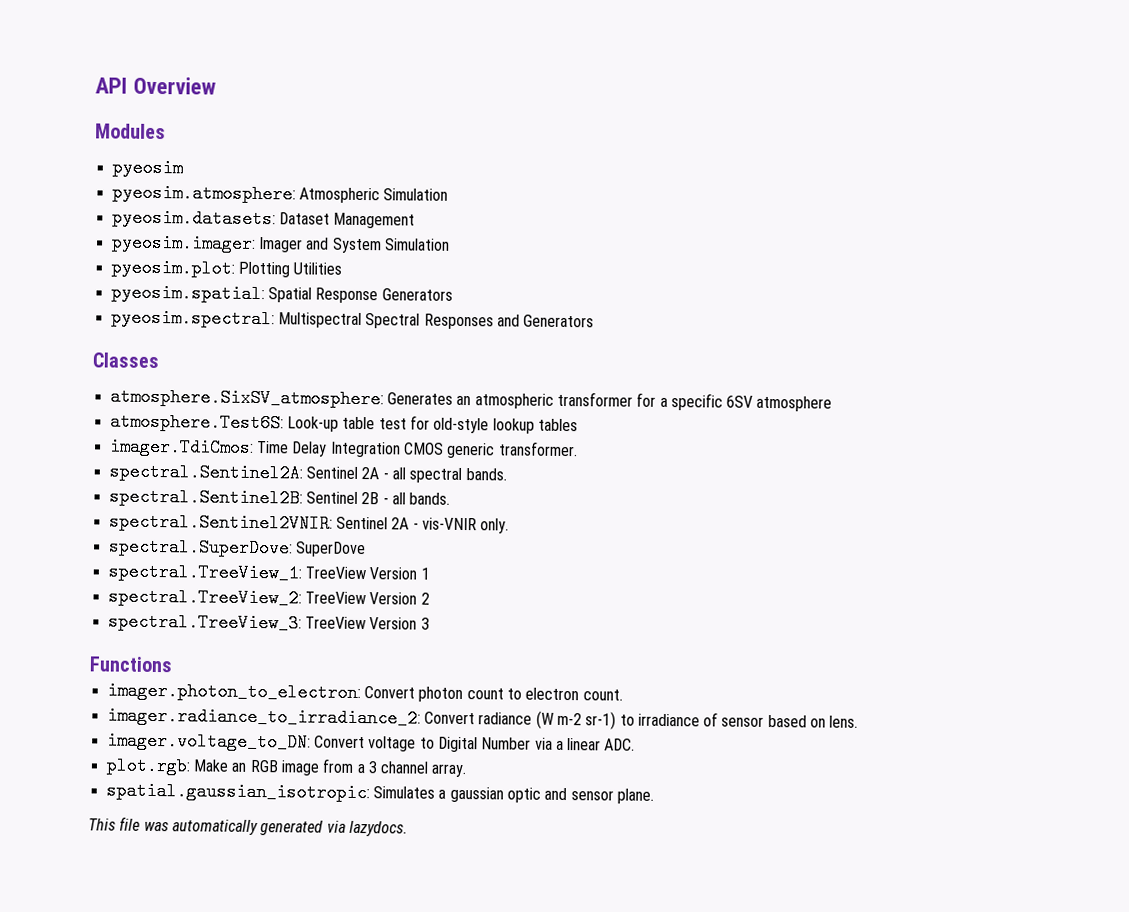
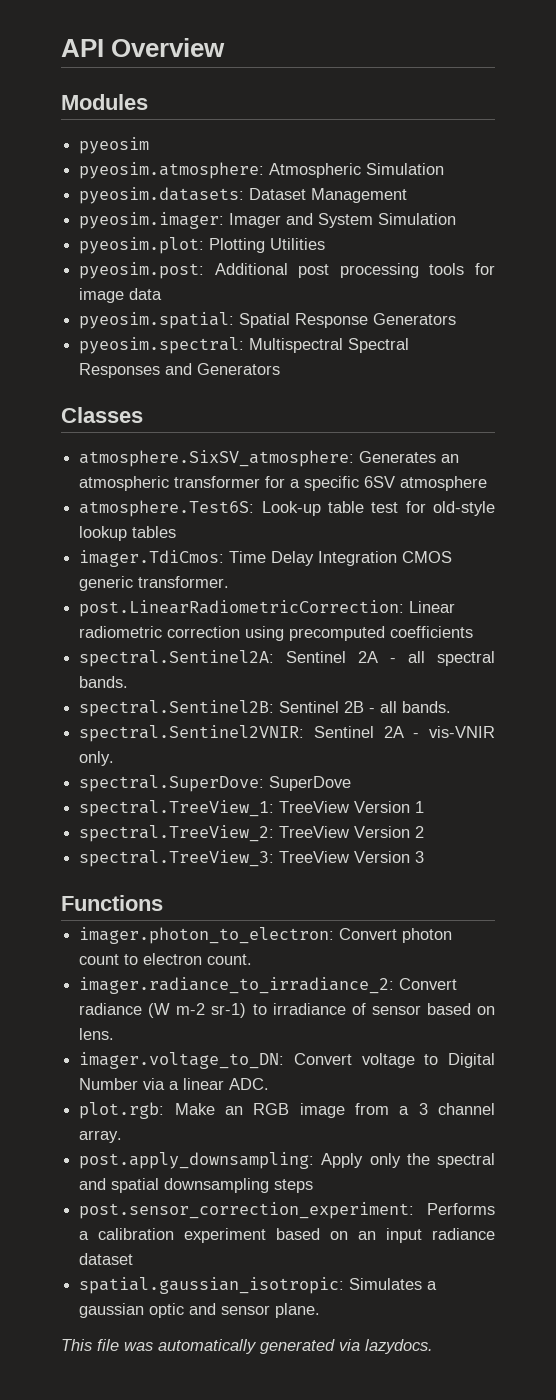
(343, 268) none -> [79,262,495,279] [79,288,163,303] // pyeosim.post: Additional post processing tools for image data
(578, 449) none -> [79,600,456,617] [79,626,474,641] // post.LinearRadiometricCorrection: Linear radiometric correction using precomputed coefficients
(467, 770) none -> [79,1152,495,1169] [79,1178,314,1193] [79,1202,495,1219] [79,1228,496,1243] [79,1253,134,1265] // post.apply_downsampling: Apply only the spectral and spatial downsampling steps // post.sensor_correction_experiment: Performs a calibration experiment based on an input radiance dataset

